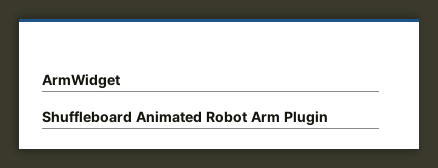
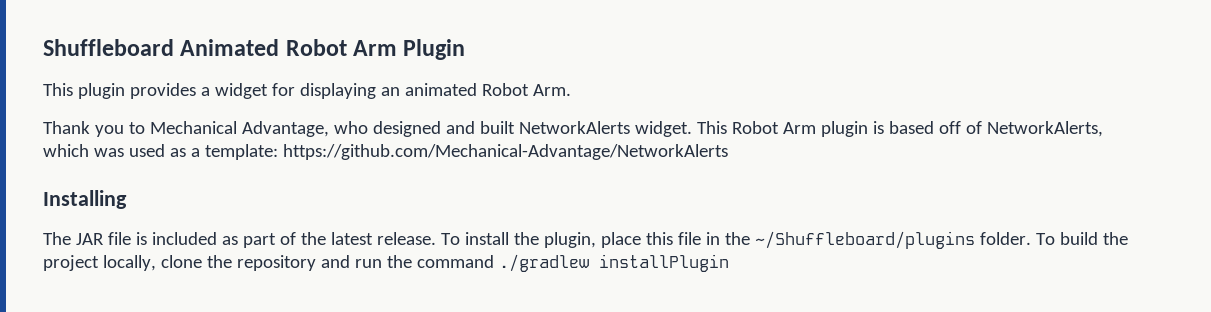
[42,74,120,89] ArmWidget // -> (43, 47) none
(328, 118) none -> [43,83,571,99] [43,121,1103,137] [43,144,728,160] [43,190,127,209] [43,231,1128,249] [43,254,729,272] // This plugin provides a widget for displaying an animated Robot Arm. // Thank you to Mechanical Advantage, who designed and built NetworkAlerts widget. This Robot Arm plugin is based off of NetworkAlerts, which was used as a template: https://github.com/Mechanical-Advantage/NetworkAlerts // Installing // The JAR file is included as part of the latest release. To install the plugin, place this file in the ~/Shuffleboard/plugins folder. To build the project locally, clone the repository and run the command ./gradlew installPlugin

